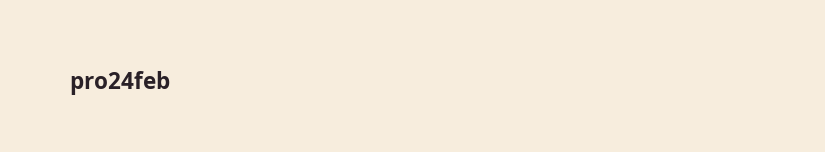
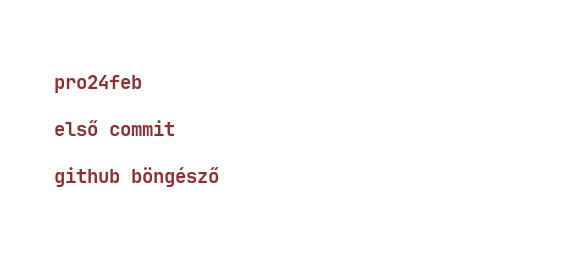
(170, 83) none -> [54,120,175,136] [54,167,219,187] // első commit // github böngésző

